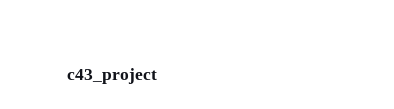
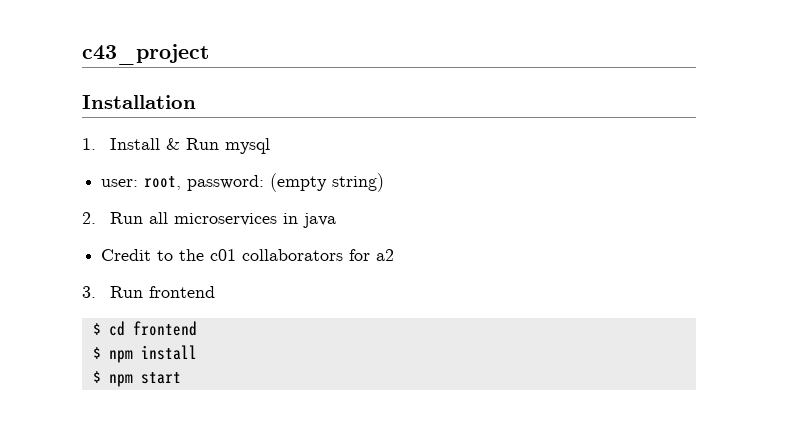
(157, 76) none -> [82,95,196,109] [82,138,270,154] [101,173,385,192] [82,212,336,228] [101,249,395,261] [82,286,215,298] [92,321,197,336] [92,345,197,363] [92,371,181,387] // Installation // 1. Install & Run mysql // user: root, password: (empty string) // 2. Run all microservices in java // Credit to the c01 collaborators for a2 // 3. Run frontend // $ cd frontend // $ npm install // $ npm start

